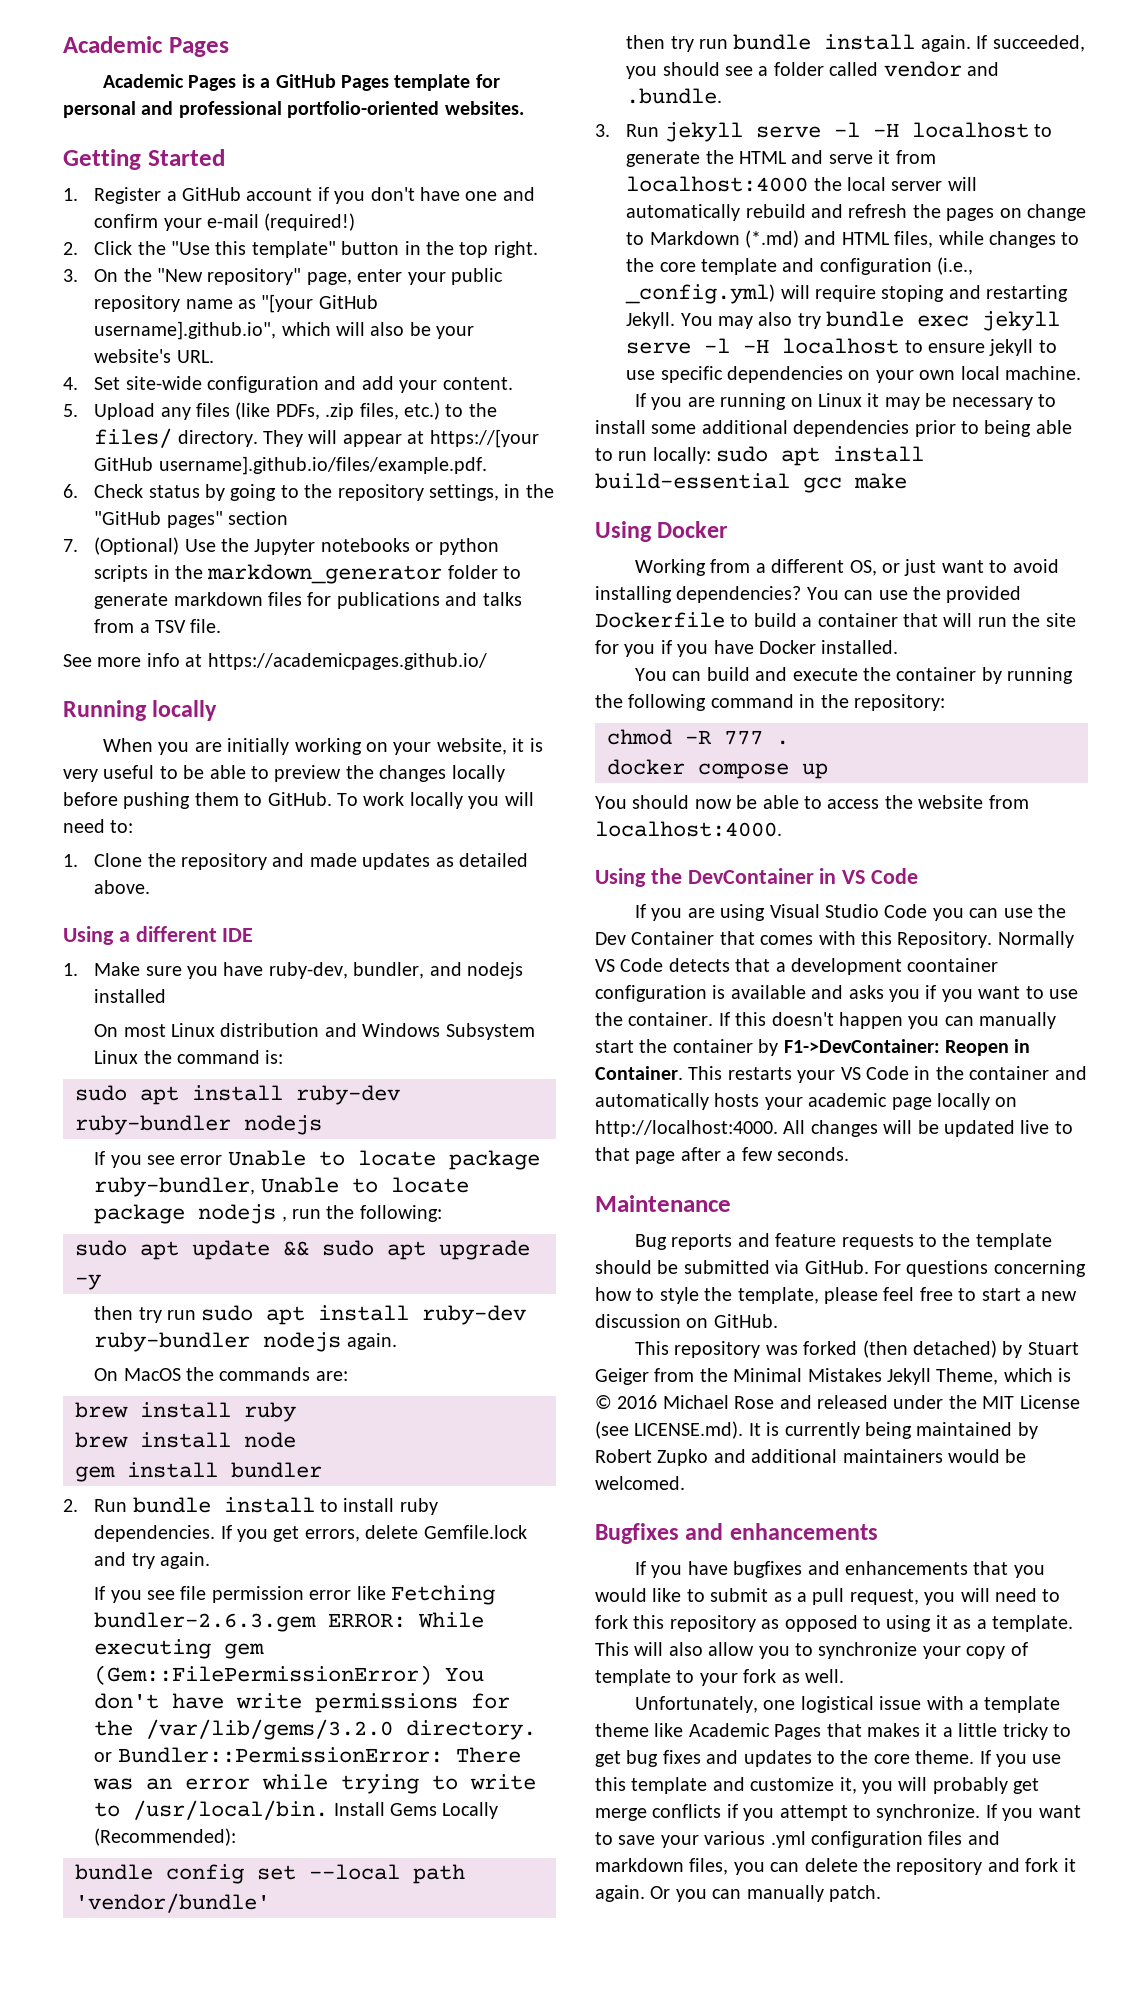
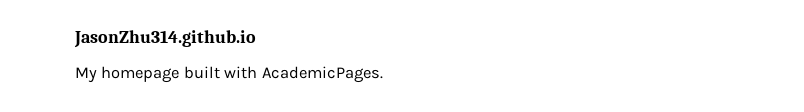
[63,36,229,57] [102,74,500,91] [63,101,524,118] [63,149,225,170] [63,187,535,204] [94,213,356,231] [63,241,538,258] [63,268,504,285] [94,294,378,313] [94,321,475,340] [94,349,214,363] [63,376,513,393] [63,402,497,420] [94,428,539,448] [94,456,487,475] [63,484,554,501] [94,511,289,528] [63,537,499,555] [94,564,522,584] [94,592,522,609] [94,619,222,633] [63,653,487,670] [63,700,218,721] [102,738,543,755] [63,765,505,782] [63,792,534,809] [63,819,134,833] [63,853,529,870] [94,880,151,894] [63,926,254,945] [63,962,524,979] [94,989,167,1003] [94,1023,535,1040] [94,1050,284,1064] [75,1085,400,1105] [75,1115,322,1135] [94,1150,540,1170] [94,1177,469,1197] [94,1204,442,1224] [75,1240,530,1260] [75,1274,101,1290] [94,1305,527,1325] [94,1332,397,1352] [94,1367,348,1381] [75,1402,296,1422] [75,1432,296,1448] [75,1462,322,1482] [63,1497,438,1515] [94,1525,527,1542] [94,1552,211,1569] [94,1585,496,1605] [94,1612,485,1632] [94,1639,265,1659] [94,1665,485,1685] [94,1693,511,1713] [94,1719,537,1740] [94,1747,521,1763] [93,1774,537,1794] [94,1800,499,1820] [94,1828,237,1846] [75,1864,465,1884] [75,1893,270,1913] [626,34,1085,52] [626,61,1000,79] [626,88,723,104] [595,122,1053,142] [626,150,936,167] [626,176,977,192] [626,204,1087,221] [626,230,1080,248] [626,257,974,275] [625,284,1069,304] [626,311,1061,331] [626,338,1057,356] [626,366,1082,383] [634,393,1056,410] [595,420,1072,437] [595,446,925,466] [595,473,907,493] [595,521,729,542] [634,559,1059,576] [595,586,1022,603] [595,612,1076,628] [595,640,899,657] [634,667,1074,684] [595,694,945,711] [607,729,789,745] [607,759,828,779] [595,795,1029,809] [595,821,782,837] [595,868,919,887] [634,904,1066,921] [595,931,1074,948] [595,958,999,975] [595,985,1078,1002] [595,1012,1057,1029] [595,1039,1031,1056] [595,1066,1087,1083] [595,1093,1018,1110] [595,1120,1073,1137] [595,1147,849,1164] [595,1195,731,1212] [634,1233,1052,1250] [595,1260,1086,1277] [595,1287,1078,1304] [595,1314,778,1328] [634,1340,1079,1358] [595,1368,1072,1385] [595,1395,1080,1409] [595,1421,1038,1439] [595,1449,1027,1466] [595,1476,685,1490] [595,1523,878,1544] [634,1561,1045,1578] [595,1588,1061,1605] [595,1615,1073,1632] [595,1642,1028,1659] [595,1669,844,1686] [634,1696,1061,1713] [595,1723,1071,1740] [595,1750,1062,1767] [595,1777,1040,1794] [595,1804,1081,1821] [595,1831,1000,1848] [595,1858,1076,1875] [595,1885,881,1902] Academic Pages // Academic Pages is a GitHub Pages template for personal and professional portfolio-oriented websites. // Getting Started // 1. Register a GitHub account if you don't have one and confirm your e-mail (required!) // 2. Click the "Use this template" button in the top right. // 3. On the "New repository" page, enter your public repository name as "[your GitHub username].github.io", which will also be your website's URL. // 4. Set site-wide configuration and add your content. // 5. Upload any files (like PDFs, .zip files, etc.) to the files/ directory. They will appear at https://[your GitHub username].github.io/files/example.pdf. // 6. Check status by going to the repository settings, in the "GitHub pages" section // 7. (Optional) Use the Jupyter notebooks or python scripts in the markdown_generator folder to generate markdown files for publications and talks from a TSV file. // See more info at https://academicpages.github.io/ // Running locally // When you are initially working on your website, it is very useful to be able to preview the changes locally before pushing them to GitHub. To work locally you will need to: // 1. Clone the repository and made updates as detailed above. // Using a different IDE // 1. Make sure you have ruby-dev, bundler, and nodejs installed // On most Linux distribution and Windows Subsystem Linux the command is: // sudo apt install ruby-dev ruby-bundler nodejs // If you see error Unable to locate package ruby-bundler, Unable to locate package nodejs , run the following: // sudo apt update && sudo apt upgrade -y // then try run sudo apt install ruby-dev ruby-bundler nodejs again. // On MacOS the commands are: // brew install ruby // brew install node // gem install bundler // 2. Run bundle install to install ruby dependencies. If you get errors, delete Gemfile.lock and try again. // If you see file permission error like Fetching bundler-2.6.3.gem ERROR: While executing gem (Gem::FilePermissionError) You don't have write permissions for the /var/lib/gems/3.2.0 directory. or Bundler::PermissionError: There was an error while trying to write to /usr/local/bin. Install Gems Locally (Recommended): // bundle config set --local path 'vendor/bundle' // then try run bundle install again. If succeeded, you should see a folder called vendor and .bundle. // 3. Run jekyll serve -l -H localhost to generate the HTML and serve it from localhost:4000 the local server will automatically rebuild and refresh the pages on change to Markdown (*.md) and HTML files, while changes to the core template and configuration (i.e., _config.yml) will require stoping and restarting Jekyll. You may also try bundle exec jekyll serve -l -H localhost to ensure jekyll to use specific dependencies on your own local machine. // If you are running on Linux it may be necessary to install some additional dependencies prior to being able to run locally: sudo apt install build-essential gcc make // Using Docker // Working from a different OS, or just want to avoid installing dependencies? You can use the provided Dockerfile to build a container that will run the site for you if you have Docker installed. // You can build and execute the container by running the following command in the repository: // chmod -R 777 . // docker compose up // You should now be able to access the website from localhost:4000. // Using the DevContainer in VS Code // If you are using Visual Studio Code you can use the Dev Container that comes with this Repository. Normally VS Code detects that a development coontainer configuration is available and asks you if you want to use the container. If this doesn't happen you can manually start the container by F1->DevContainer: Reopen in Container. This restarts your VS Code in the container and automatically hosts your academic page locally on http://localhost:4000. All changes will be updated live to that page after a few seconds. // Maintenance // Bug reports and feature requests to the template should be submitted via GitHub. For questions concerning how to style the template, please feel free to start a new discussion on GitHub. // This repository was forked (then detached) by Stuart Geiger from the Minimal Mistakes Jekyll Theme, which is © 2016 Michael Rose and released under the MIT License (see LICENSE.md). It is currently being maintained by Robert Zupko and additional maintainers would be welcomed. // Bugfixes and enhancements // If you have bugfixes and enhancements that you would like to submit as a pull request, you will need to fork this repository as opposed to using it as a template. This will also allow you to synchronize your copy of template to your fork as well. // Unfortunately, one logistical issue with a template theme like Academic Pages that makes it a little tricky to get bug fixes and updates to the core theme. If you use this template and customize it, you will probably get merge conflicts if you attempt to synchronize. If you want to save your various .yml configuration files and markdown files, you can delete the repository and fork it again. Or you can manually patch. -> [74,30,256,48] [75,66,383,83] JasonZhu314.github.io // My homepage built with AcademicPages.

